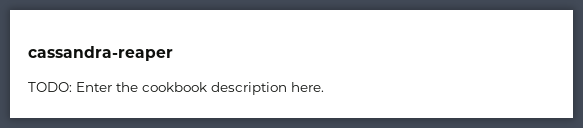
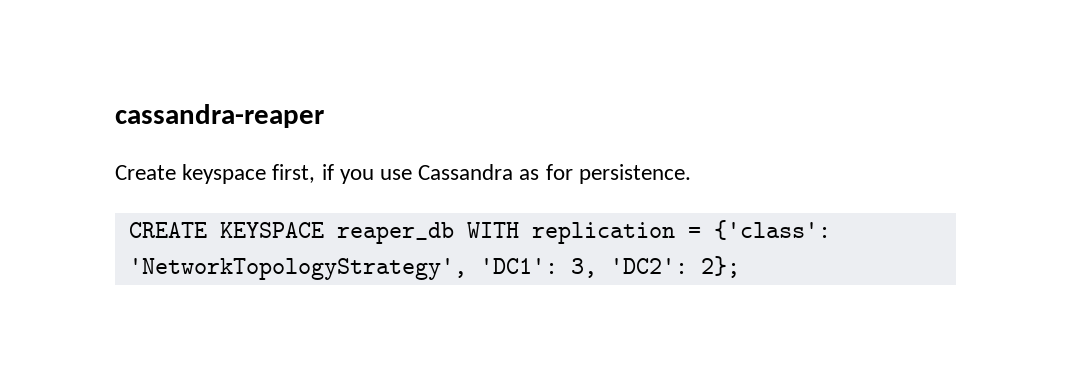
[28,82,324,95] TODO: Enter the cookbook description here. -> [115,164,691,184] [128,220,831,244] [128,256,740,280] Create keyspace first, if you use Cassandra as for persistence. // CREATE KEYSPACE reaper_db WITH replication = {'class': 'NetworkTopologyStrategy', 'DC1': 3, 'DC2': 2};

